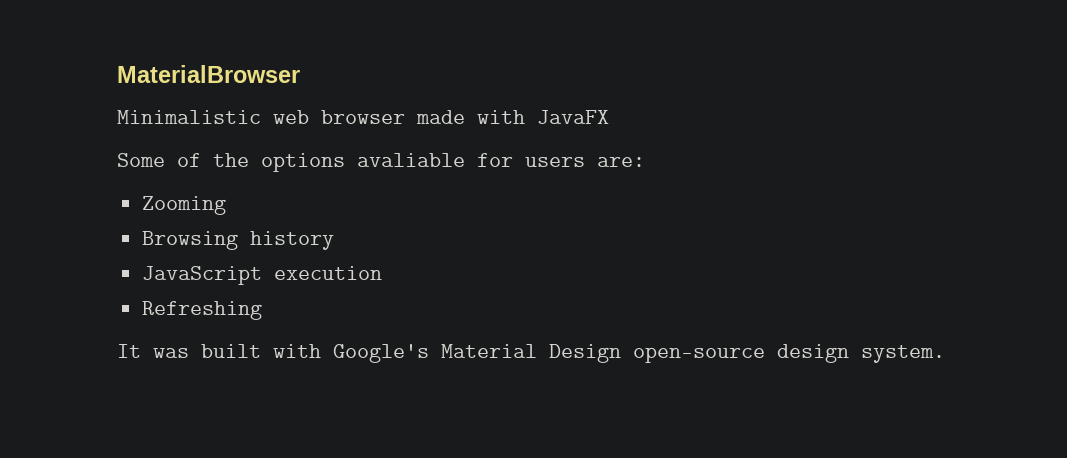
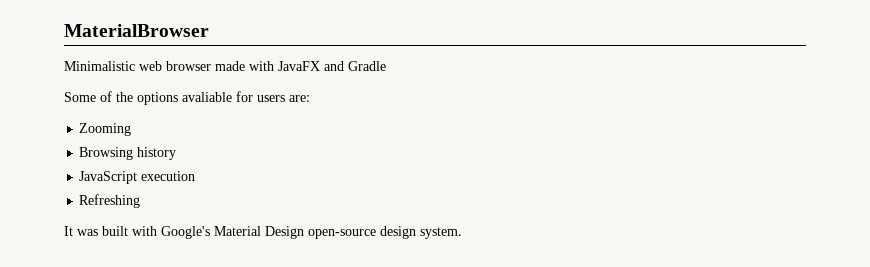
(609, 117) none -> [324,61,386,71] and Gradle

